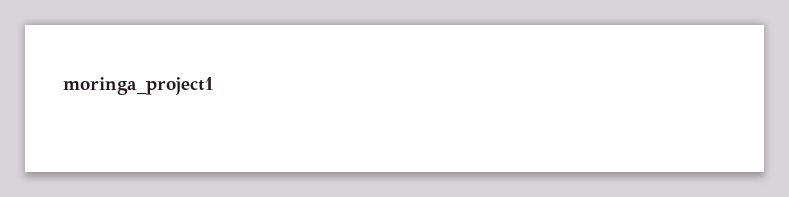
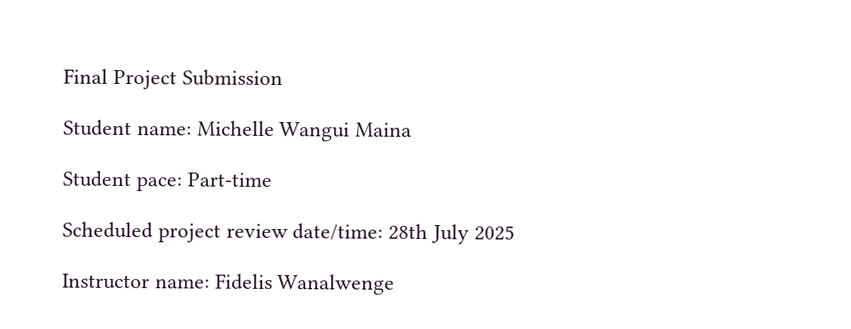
[63,77,214,95] moringa_project1 -> [63,68,283,90] [63,119,413,142] [62,170,272,192] [62,221,515,245] [62,273,396,295] Final Project Submission // Student name: Michelle Wangui Maina // Student pace: Part-time // Scheduled project review date/time: 28th July 2025 // Instructor name: Fidelis Wanalwenge

